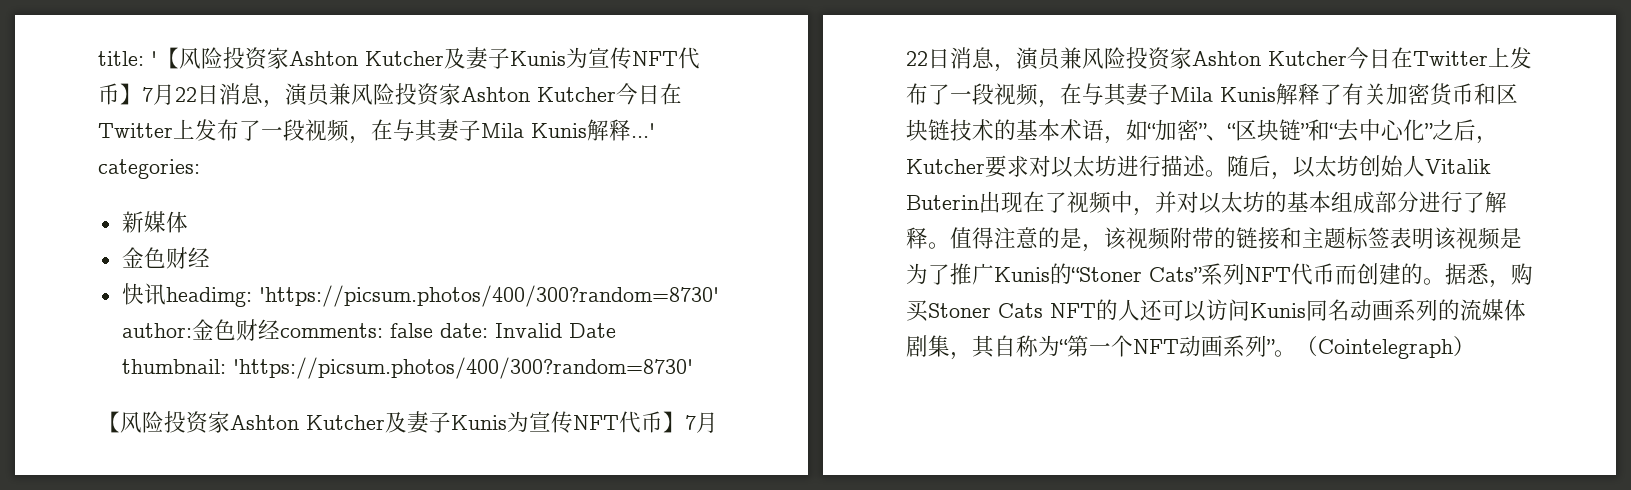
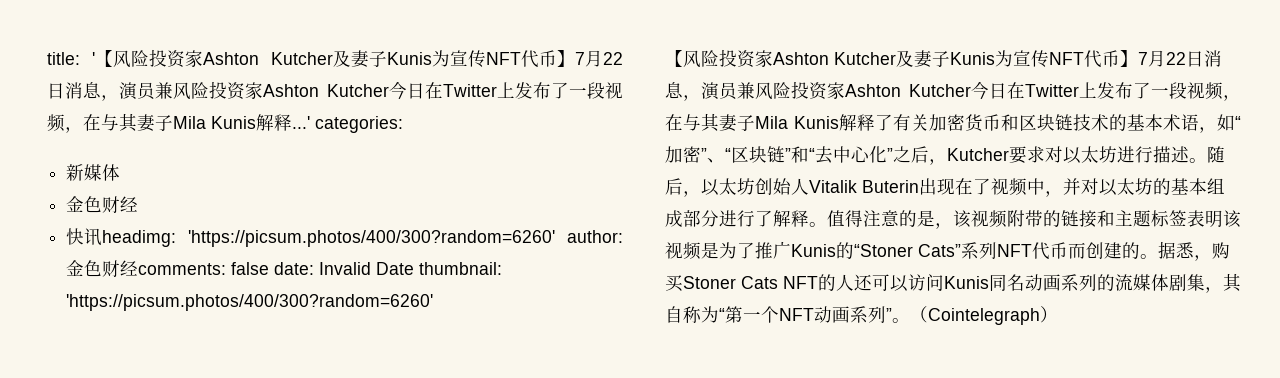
[258,285,719,307] 'https://picsum.photos/400/300?random=8730' -> [188,230,556,247] 'https://picsum.photos/400/300?random=6260'
[232,357,693,379] 'https://picsum.photos/400/300?random=8730' -> [66,294,434,311] 'https://picsum.photos/400/300?random=6260'

